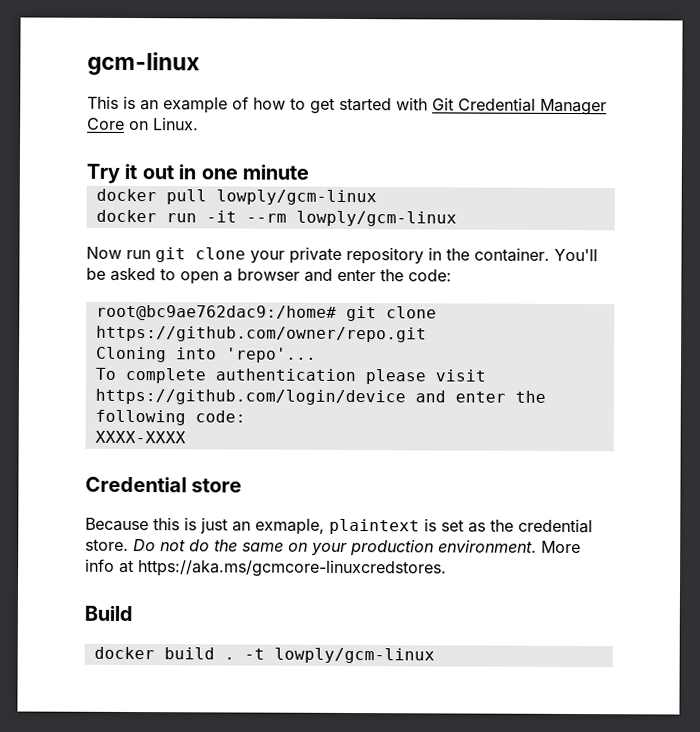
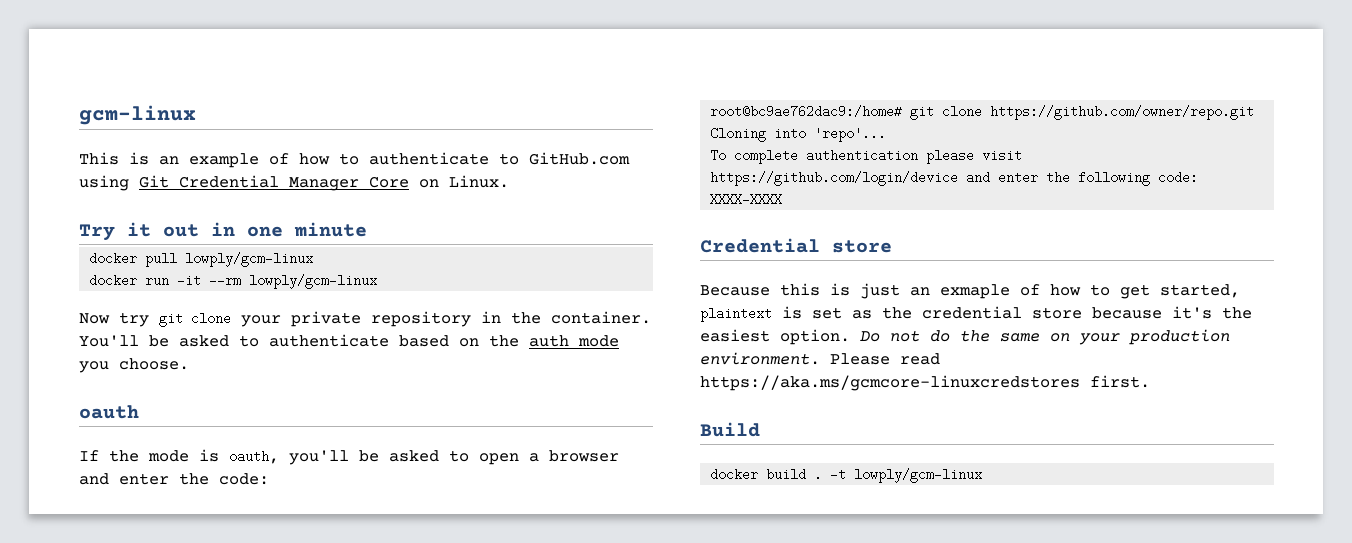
[310,97,428,114] get started with -> [369,152,630,165] [79,175,129,191] authenticate to GitHub.com using
[126,249,151,260] run -> [119,312,149,327] try
(176, 274) none -> [269,334,619,347] [79,358,189,373] [79,405,139,419] [79,449,469,465] authenticate based on the auth mode you choose. // oauth // If the mode is oauth, you'll be asked to
[255,518,325,535] exmaple, -> [940,284,1240,299] exmaple of how to get started,
[85,538,129,551] store. -> [1032,306,1252,319] [700,329,850,345] store because it's the easiest option.
[541,540,581,554] [85,558,447,578] More info at https://aka.ms/gcmcore-linuxcredstores. -> [830,353,940,365] [700,375,1150,391] Please read https://aka.ms/gcmcore-linuxcredstores first.

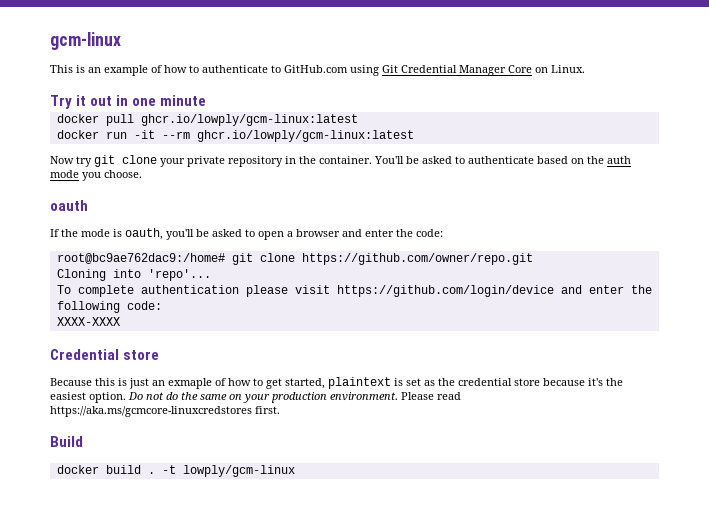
[185,252,314,267] lowply/gcm-linux -> [140,114,358,126] ghcr.io/lowply/gcm-linux:latest
[249,274,378,289] lowply/gcm-linux -> [196,130,414,142] ghcr.io/lowply/gcm-linux:latest

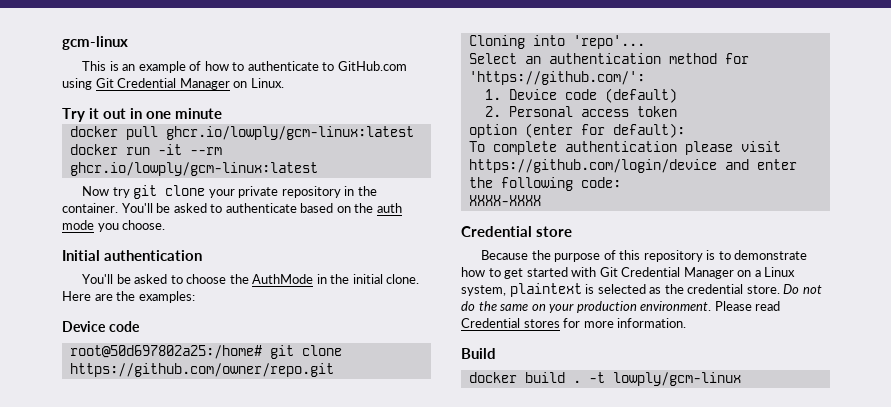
[508,65,532,73] Core -> (230, 84) none
[50,200,88,211] [50,228,443,240] [56,253,225,264] oauth // If the mode is oauth, you'll be asked to open a browser and enter the code: // root@bc9ae762dac9:/home# -> [62,250,202,261] [82,274,420,284] [62,291,195,303] [62,321,140,332] [69,345,262,359] Initial authentication // You'll be asked to choose the AuthMode in the initial clone. Here are the examples: // Device code // root@50d697802a25:/home#
(211, 275) none -> [468,53,749,64] [468,71,645,85] [484,88,677,103] [484,106,677,117] [468,123,685,138] // Select an authentication method for 'https://github.com/': // 1. Device code (default) // 2. Personal access token // option (enter for default):
[95,378,325,389] this is just an exmaple of how to get started, -> [531,250,808,262] [461,267,796,279] [461,285,506,296] the purpose of this repository is to demonstrate how to get started with Git Credential Manager on a Linux system,
[406,378,421,386] set -> [597,284,646,294] selected
[514,378,623,386] [50,392,126,403] store because it's the easiest option. -> [746,285,780,294] store.
[50,406,280,417] https://aka.ms/gcmcore-linuxcredstores first. -> [461,318,687,328] Credential stores for more information.

